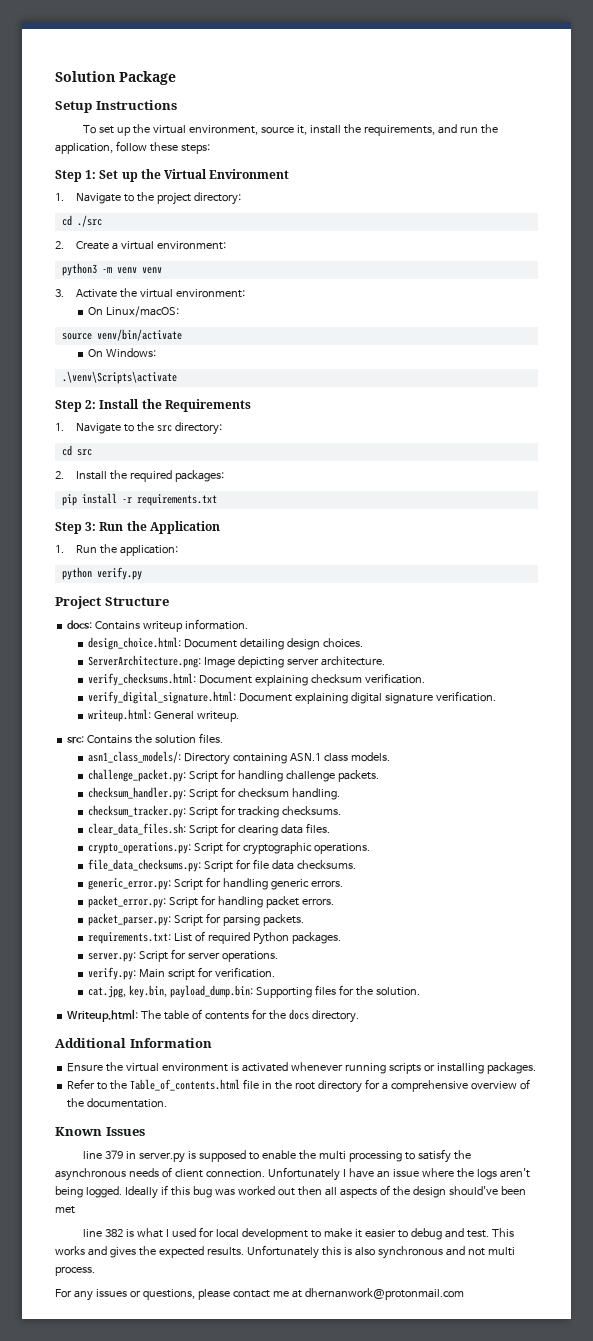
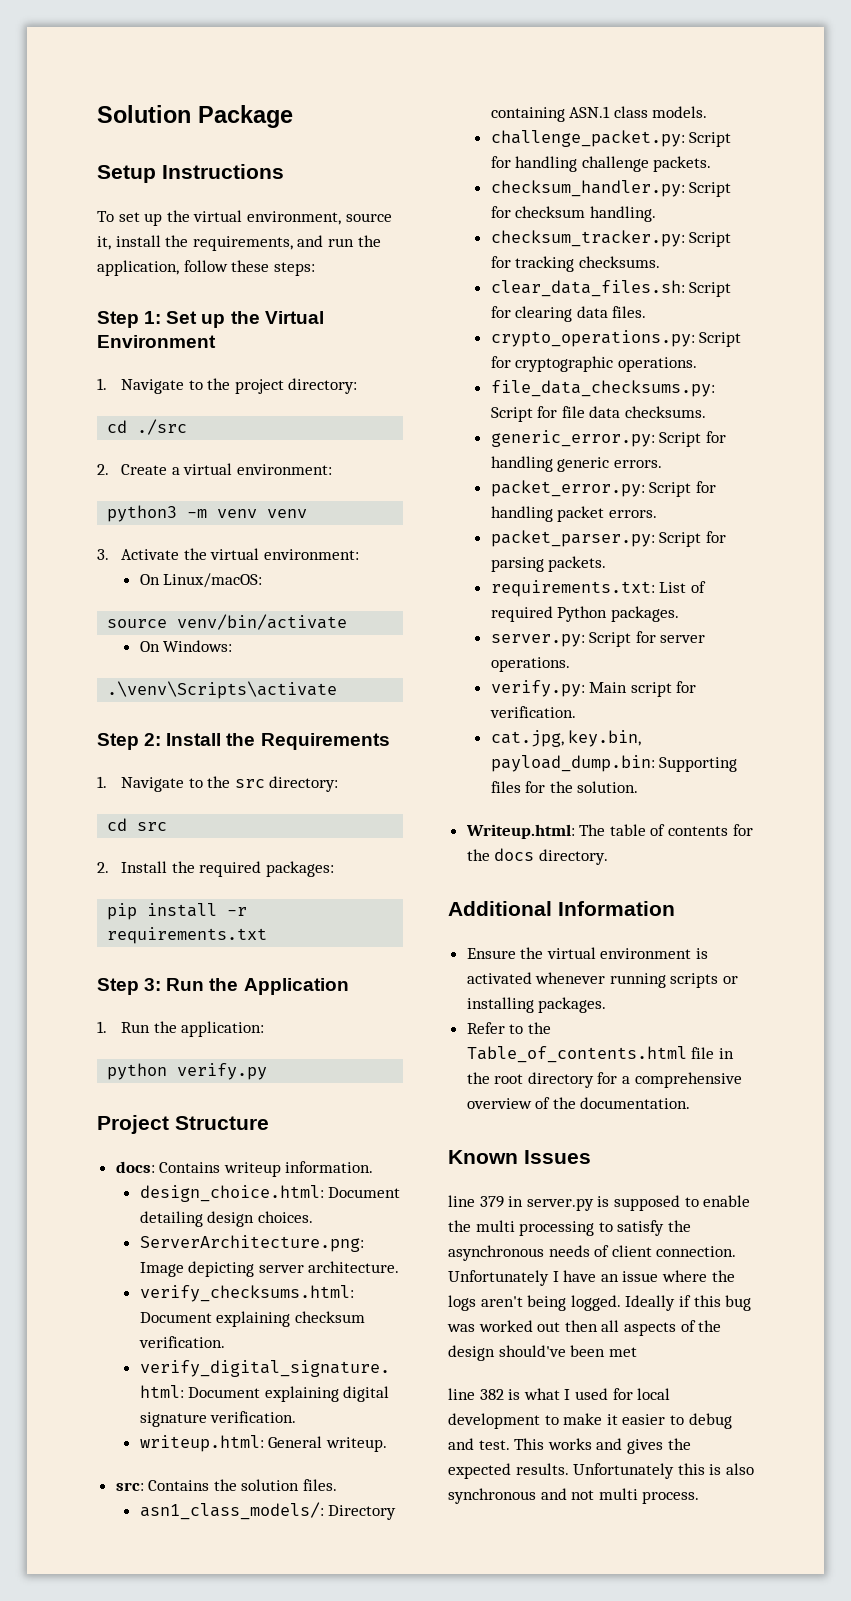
[55,1288,464,1301] // For any issues or questions, please contact me at dhernanwork@protonmail.com -> (700, 1497) none

